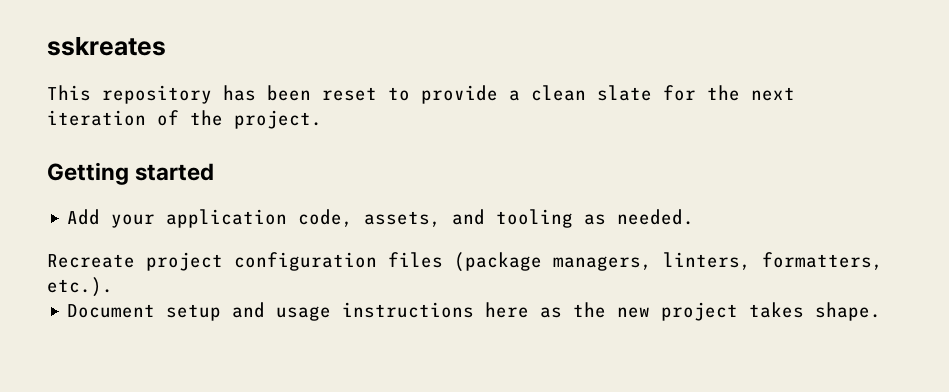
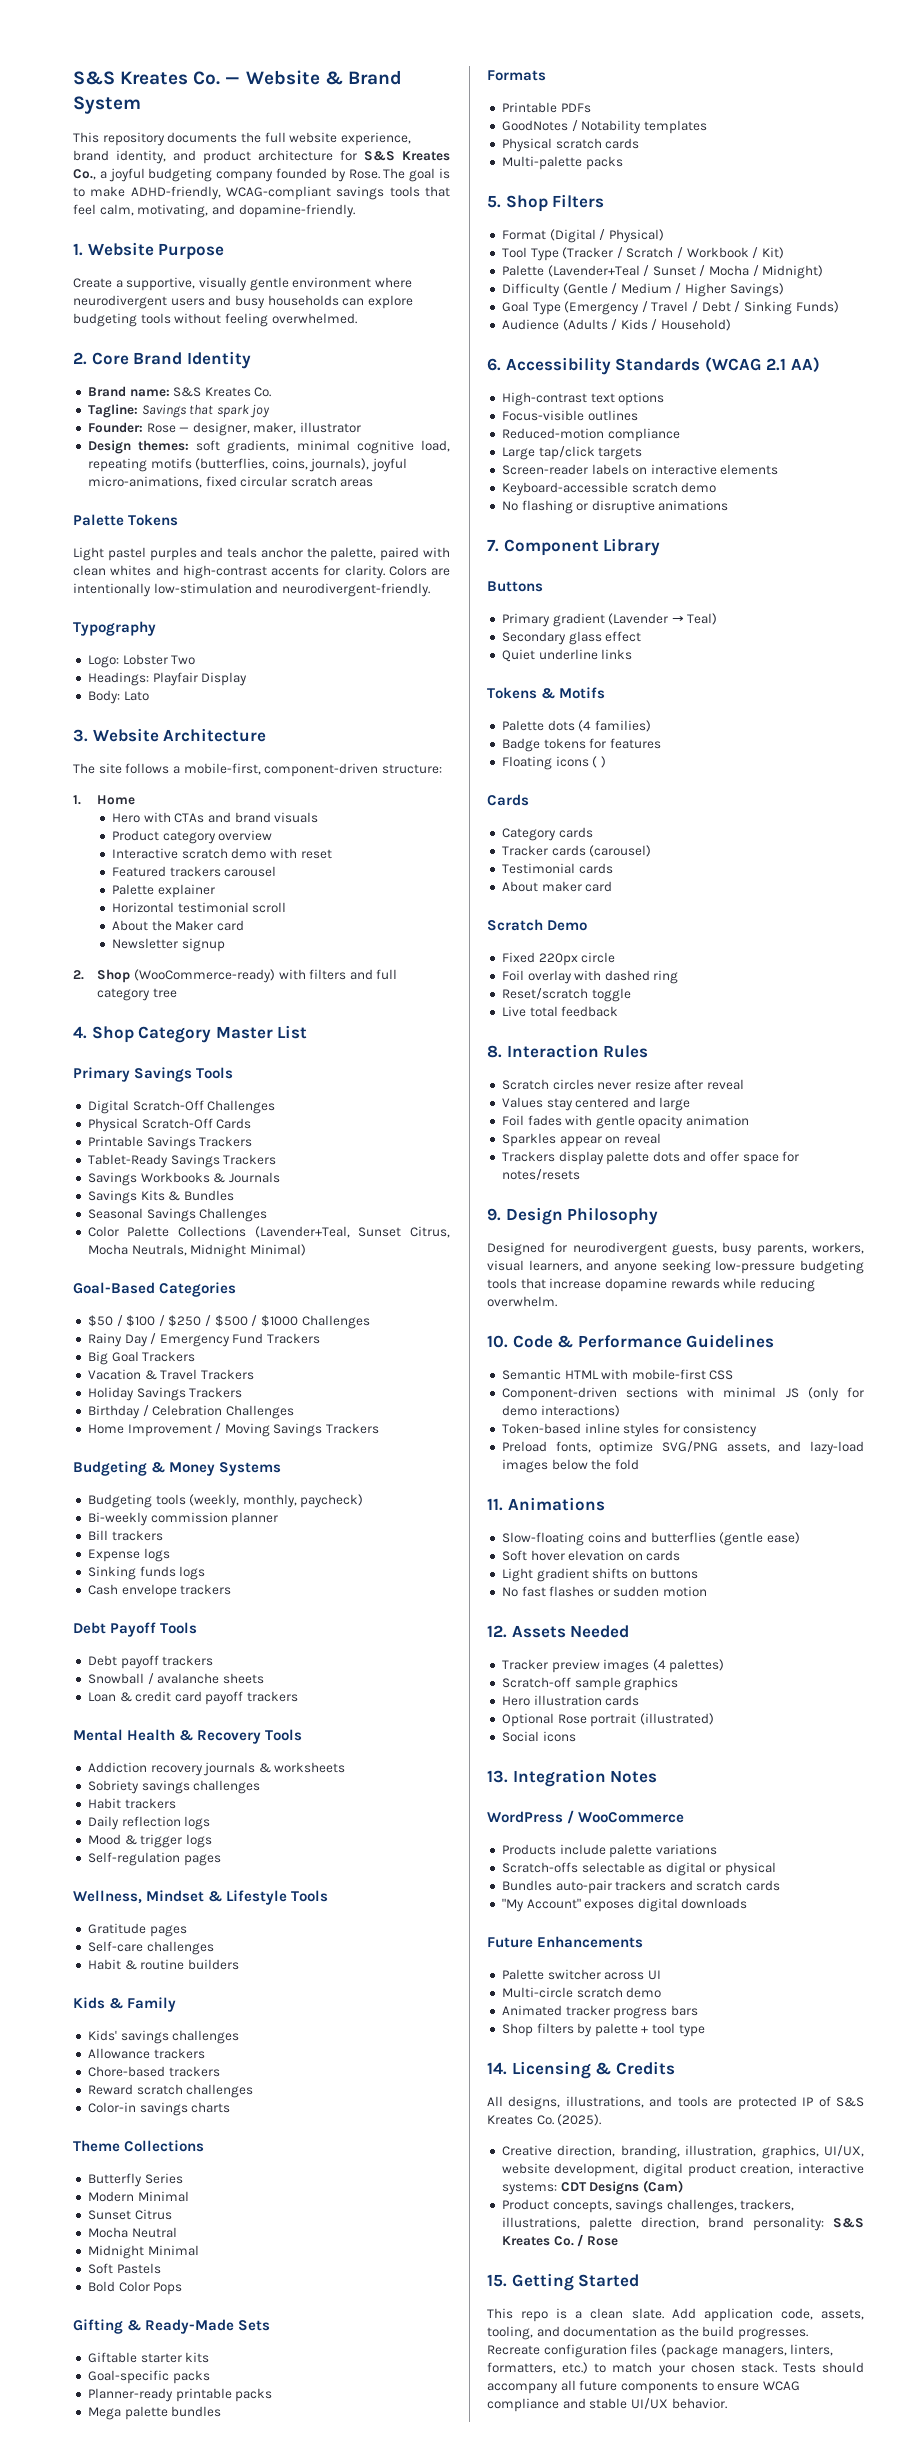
[47,36,166,56] [47,85,795,104] [47,110,322,129] [47,162,215,185] [67,209,695,228] [47,252,223,271] sskreates // This repository has been reset to provide a clean slate for the next iteration of the project. // Getting started // Add your application code, assets, and tooling as needed. // Recreate project -> [73,70,402,85] [73,96,141,114] [73,132,411,146] [73,150,450,164] [73,168,451,182] [73,186,450,200] [73,204,355,218] [73,242,225,260] [73,277,412,291] [73,295,413,309] [73,313,357,327] [73,351,251,369] [87,386,272,397] [87,404,271,418] [87,422,362,436] [87,440,450,454] [87,458,408,472] [87,476,374,488] [73,514,179,526] [73,547,450,561] [73,565,450,579] [73,583,430,597] [73,621,156,636] [87,654,196,668] [87,672,248,686] [87,690,149,704] [73,728,267,742] [73,763,442,777] [73,795,136,805] [112,812,319,823] [112,830,273,844] [112,848,332,859] [112,866,277,877] [112,884,215,898] [112,902,287,913] [112,920,245,931] [112,938,225,952] [73,969,398,983] [97,988,177,1001] [73,1025,308,1043] [73,1067,234,1082] [87,1100,276,1114] [87,1118,252,1132] [87,1136,253,1150] [87,1154,277,1168] [87,1172,280,1186] [87,1190,234,1204] [87,1208,268,1222] [87,1226,450,1238] [87,1244,306,1258] [73,1282,237,1297] [87,1315,370,1329] [87,1333,321,1347] [87,1351,196,1365] [87,1369,254,1380] [87,1387,243,1401] [87,1405,294,1419] [87,1423,380,1437] [73,1461,282,1476] [87,1494,364,1508] [87,1512,279,1526] [87,1530,163,1541] [87,1548,170,1562] [87,1566,206,1580] [87,1584,232,1598] [73,1622,198,1637] [87,1655,214,1669] [87,1673,264,1684] [87,1691,299,1705] [73,1729,303,1744] [87,1762,346,1776] [87,1780,261,1794] [87,1798,176,1809] [87,1816,211,1830] [87,1834,212,1848] [87,1852,221,1866] [73,1890,329,1905] [87,1923,187,1937] [87,1941,214,1955] [87,1959,239,1970] [73,1997,177,2012] [87,2030,240,2044] [87,2048,205,2059] [87,2066,220,2077] [87,2084,254,2098] [87,2102,231,2116] [73,2140,205,2152] [87,2173,183,2187] [87,2191,189,2202] [87,2209,172,2220] [87,2227,177,2238] [87,2245,199,2259] [87,2263,161,2274] [87,2281,183,2295] [73,2319,271,2334] [87,2352,210,2363] [87,2370,210,2384] [87,2388,273,2402] [87,2406,222,2420] [487,70,546,81] [501,102,591,113] [501,120,707,134] [501,138,640,152] [501,156,623,170] [487,194,605,212] [501,229,664,243] [501,247,785,261] [501,265,824,279] [501,283,784,297] [501,301,839,315] [501,319,732,331] [487,357,820,375] [501,392,665,406] [501,410,638,421] [501,428,680,442] [501,446,643,460] [501,464,779,475] [501,482,717,496] [501,500,729,514] [487,538,661,556] [487,581,543,592] [501,613,718,627] [501,631,642,645] [501,649,633,662] [487,687,606,699] [501,720,651,732] [501,738,661,752] [501,756,606,770] [487,794,529,806] [501,827,593,841] [501,845,652,857] [501,863,613,874] [501,881,613,892] [487,919,588,931] [501,952,616,966] [501,970,679,984] [501,988,631,1002] [501,1006,619,1017] [487,1044,649,1058] [501,1079,745,1090] [501,1097,691,1111] [501,1115,750,1129] [501,1133,661,1147] [501,1151,800,1165] [501,1169,580,1180] [487,1207,659,1225] [487,1242,864,1256] [487,1260,864,1274] [487,1278,815,1292] [487,1296,557,1307] [487,1334,775,1348] [501,1369,734,1380] [501,1387,864,1401] [501,1405,620,1417] [501,1423,758,1437] [501,1441,864,1455] [501,1459,639,1473] [487,1497,605,1511] [501,1532,801,1546] [501,1550,681,1561] [501,1568,699,1582] [501,1586,708,1597] [487,1625,630,1638] [501,1659,725,1673] [501,1677,679,1691] [501,1695,640,1706] [501,1713,714,1727] [501,1731,576,1742] [487,1769,658,1787] [487,1810,685,1824] [501,1844,717,1858] [501,1862,777,1876] [501,1880,781,1894] [501,1898,748,1912] [487,1936,644,1948] [501,1969,661,1980] [501,1987,662,1998] [501,2005,698,2019] [501,2023,705,2037] [487,2061,675,2079] [487,2096,865,2110] [487,2114,602,2126] [501,2145,864,2159] [501,2163,864,2177] [501,2180,683,2195] [501,2199,795,2213] [501,2217,864,2231] [501,2234,618,2247] [487,2273,640,2291] [487,2308,864,2322] [487,2326,808,2340] [487,2345,540,2355] S&S Kreates Co. — Website & Brand System // This repository documents the full website experience, brand identity, and product architecture for S&S Kreates Co., a joyful budgeting company founded by Rose. The goal is to make ADHD-friendly, WCAG-compliant savings tools that feel calm, motivating, and dopamine-friendly. // 1. Website Purpose // Create a supportive, visually gentle environment where neurodivergent users and busy households can explore budgeting tools without feeling overwhelmed. // 2. Core Brand Identity // Brand name: S&S Kreates Co. // Tagline: Savings that spark joy // Founder: Rose — designer, maker, illustrator // Design themes: soft gradients, minimal cognitive load, repeating motifs (butterflies, coins, journals), joyful micro-animations, fixed circular scratch areas // Palette Tokens // Light pastel purples and teals anchor the palette, paired with clean whites and high-contrast accents for clarity. Colors are intentionally low-stimulation and neurodivergent-friendly. // Typography // Logo: Lobster Two // Headings: Playfair Display // Body: Lato // 3. Website Architecture // The site follows a mobile-first, component-driven structure: // 1. Home // Hero with CTAs and brand visuals // Product category overview // Interactive scratch demo with reset // Featured trackers carousel // Palette explainer // Horizontal testimonial scroll // About the Maker card // Newsletter signup // 2. Shop (WooCommerce-ready) with filters and full category tree // 4. Shop Category Master List // Primary Savings Tools // Digital Scratch-Off Challenges // Physical Scratch-Off Cards // Printable Savings Trackers // Tablet-Ready Savings Trackers // Savings Workbooks & Journals // Savings Kits & Bundles // Seasonal Savings Challenges // Color Palette Collections (Lavender+Teal, Sunset Citrus, Mocha Neutrals, Midnight Minimal) // Goal-Based Categories // $50 / $100 / $250 / $500 / $1000 Challenges // Rainy Day / Emergency Fund Trackers // Big Goal Trackers // Vacation & Travel Trackers // Holiday Savings Trackers // Birthday / Celebration Challenges // Home Improvement / Moving Savings Trackers // Budgeting & Money Systems // Budgeting tools (weekly, monthly, paycheck) // Bi-weekly commission planner // Bill trackers // Expense logs // Sinking funds logs // Cash envelope trackers // Debt Payoff Tools // Debt payoff trackers // Snowball / avalanche sheets // Loan & credit card payoff trackers // Mental Health & Recovery Tools // Addiction recovery journals & worksheets // Sobriety savings challenges // Habit trackers // Daily reflection logs // Mood & trigger logs // Self-regulation pages // Wellness, Mindset & Lifestyle Tools // Gratitude pages // Self-care challenges // Habit & routine builders // Kids & Family // Kids' savings challenges // Allowance trackers // Chore-based trackers // Reward scratch challenges // Color-in savings charts // Theme Collections // Butterfly Series // Modern Minimal // Sunset Citrus // Mocha Neutral // Midnight Minimal // Soft Pastels // Bold Color Pops // Gifting & Ready-Made Sets // Giftable starter kits // Goal-specific packs // Planner-ready printable packs // Mega palette bundles // Formats // Printable PDFs // GoodNotes / Notability templates // Physical scratch cards // Multi-palette packs // 5. Shop Filters // Format (Digital / Physical) // Tool Type (Tracker / Scratch / Workbook / Kit) // Palette (Lavender+Teal / Sunset / Mocha / Midnight) // Difficulty (Gentle / Medium / Higher Savings) // Goal Type (Emergency / Travel / Debt / Sinking Funds) // Audience (Adults / Kids / Household) // 6. Accessibility Standards (WCAG 2.1 AA) // High-contrast text options // Focus-visible outlines // Reduced-motion compliance // Large tap/click targets // Screen-reader labels on interactive elements // Keyboard-accessible scratch demo // No flashing or disruptive animations // 7. Component Library // Buttons // Primary gradient (Lavender → Teal) // Secondary glass effect // Quiet underline links // Tokens & Motifs // Palette dots (4 families) // Badge tokens for features // Floating icons ( ) // Cards // Category cards // Tracker cards (carousel) // Testimonial cards // About maker card // Scratch Demo // Fixed 220px circle // Foil overlay with dashed ring // Reset/scratch toggle // Live total feedback // 8. Interaction Rules // Scratch circles never resize after reveal // Values stay centered and large // Foil fades with gentle opacity animation // Sparkles appear on reveal // Trackers display palette dots and offer space for notes/resets // 9. Design Philosophy // Designed for neurodivergent guests, busy parents, workers, visual learners, and anyone seeking low-pressure budgeting tools that increase dopamine rewards while reducing overwhelm. // 10. Code & Performance Guidelines // Semantic HTML with mobile-first CSS // Component-driven sections with minimal JS (only for demo interactions) // Token-based inline styles for consistency // Preload fonts, optimize SVG/PNG assets, and lazy-load images below the fold // 11. Animations // Slow-floating coins and butterflies (gentle ease) // Soft hover elevation on cards // Light gradient shifts on buttons // No fast flashes or sudden motion // 12. Assets Needed // Tracker preview images (4 palettes) // Scratch-off sample graphics // Hero illustration cards // Optional Rose portrait (illustrated) // Social icons // 13. Integration Notes // WordPress / WooCommerce // Products include palette variations // Scratch-offs selectable as digital or physical // Bundles auto-pair trackers and scratch cards // "My Account" exposes digital downloads // Future Enhancements // Palette switcher across UI // Multi-circle scratch demo // Animated tracker progress bars // Shop filters by palette + tool type // 14. Licensing & Credits // All designs, illustrations, and tools are protected IP of S&S Kreates Co. (2025). // Creative direction, branding, illustration, graphics, UI/UX, website development, digital product creation, interactive systems: CDT Designs (Cam) // Product concepts, savings challenges, trackers, illustrations, palette direction, brand personality: S&S Kreates Co. / Rose // 15. Getting Started // This repo is a clean slate. Add application code, assets, tooling, and documentation as the build progresses. Recreate
[47,277,113,297] [67,302,882,321] etc.). // Document setup and usage instructions here as the new project takes shape. -> [562,2362,864,2376] [487,2380,800,2394] [487,2398,727,2412] etc.) to match your chosen stack. Tests should accompany all future components to ensure WCAG compliance and stable UI/UX behavior.

